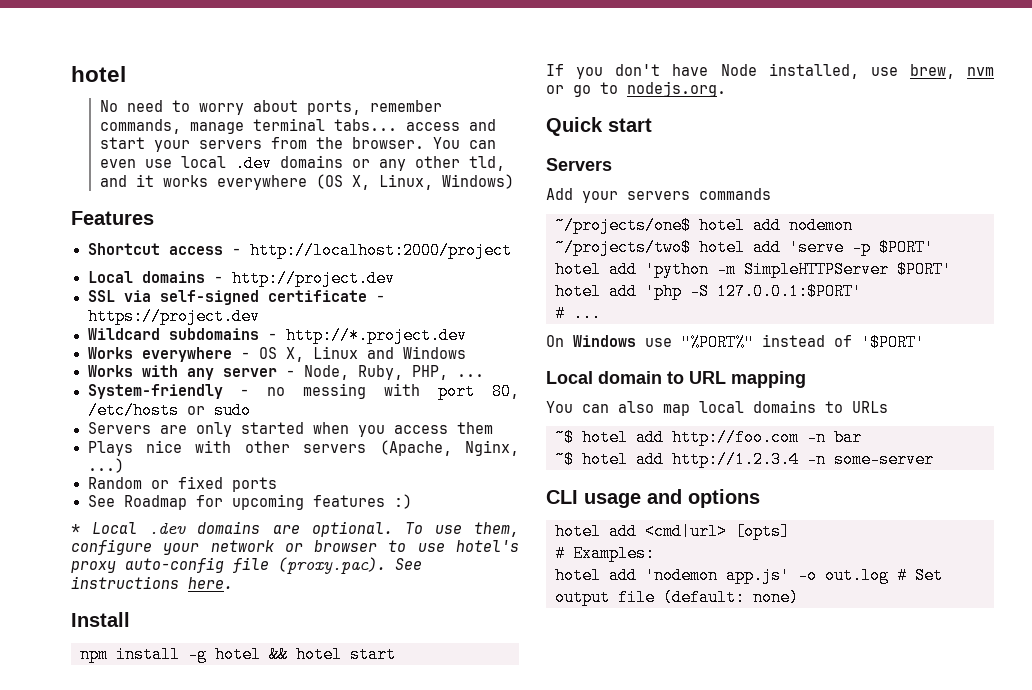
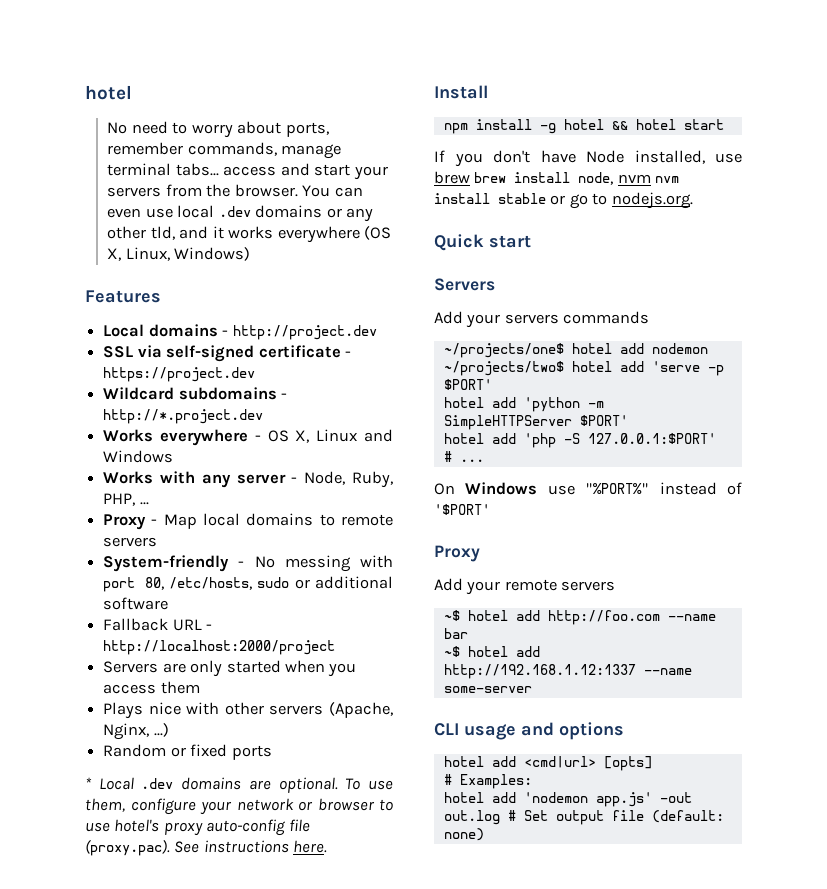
[87,242,512,259] // Shortcut access - http://localhost:2000/project -> (161, 296) none
(484, 375) none -> [103,513,393,530] [103,537,158,547] // Proxy - Map local domains to remote servers
[267,387,286,396] no -> [254,556,275,568] No
[87,402,251,419] /etc/hosts or sudo -> [169,576,394,590] [103,597,169,610] [103,618,213,631] [103,640,336,655] /etc/hosts, sudo or additional software // Fallback URL - http://localhost:2000/project
[87,494,412,510] // See Roadmap for upcoming features :) -> (272, 752) none
[909,64,994,79] brew, nvm -> [434,171,680,185] [434,193,546,204] brew brew install node, nvm nvm install stable
[546,371,806,388] [546,400,888,416] Local domain to URL mapping // You can also map local domains to URLs -> [434,545,480,562] [434,578,616,595] Proxy // Add your remote servers
[807,429,826,446] -n -> [667,614,716,621] --name
[672,451,826,468] http://1.2.3.4 -n -> [443,664,692,679] http://192.168.1.12:1337 --name
[798,567,817,584] -o -> [659,792,692,803] -out

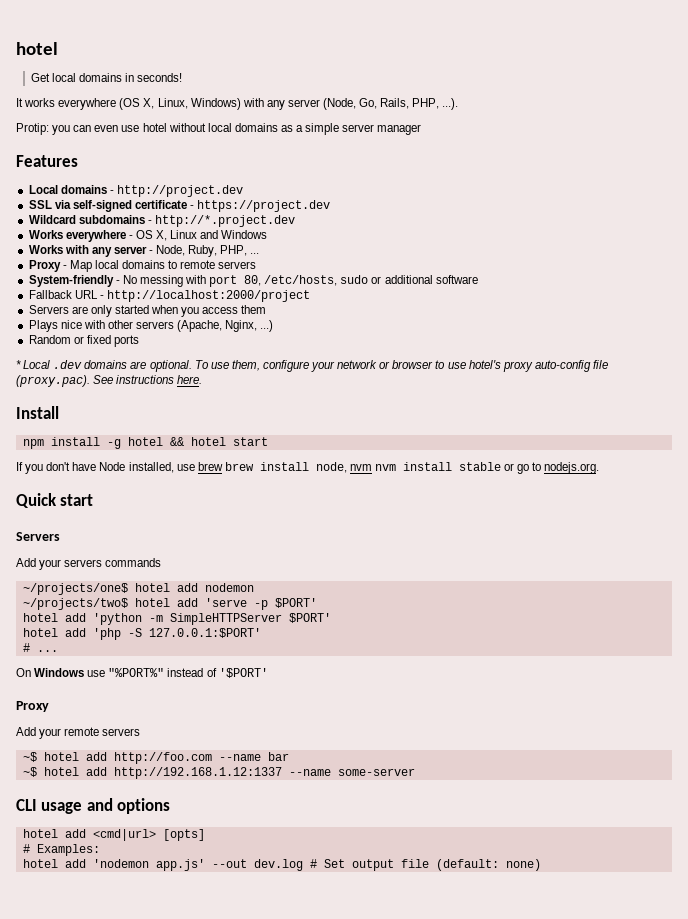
[107,121,329,138] [107,142,342,159] [107,163,388,180] [107,184,363,197] [107,205,373,222] [107,226,224,240] No need to worry about ports, remember commands, manage terminal tabs... access and start your servers from the browser. You can even use local .dev domains or any other tld, and it -> [30,73,182,82] [16,98,23,107] Get local domains in seconds! // It
(251, 254) none -> [242,98,459,110] [16,123,422,135] with any server (Node, Go, Rails, PHP, ...). // Protip: you can even use hotel without local domains as a simple server manager
[659,792,692,803] [443,810,500,825] -out out.log -> [211,859,303,871] --out dev.log

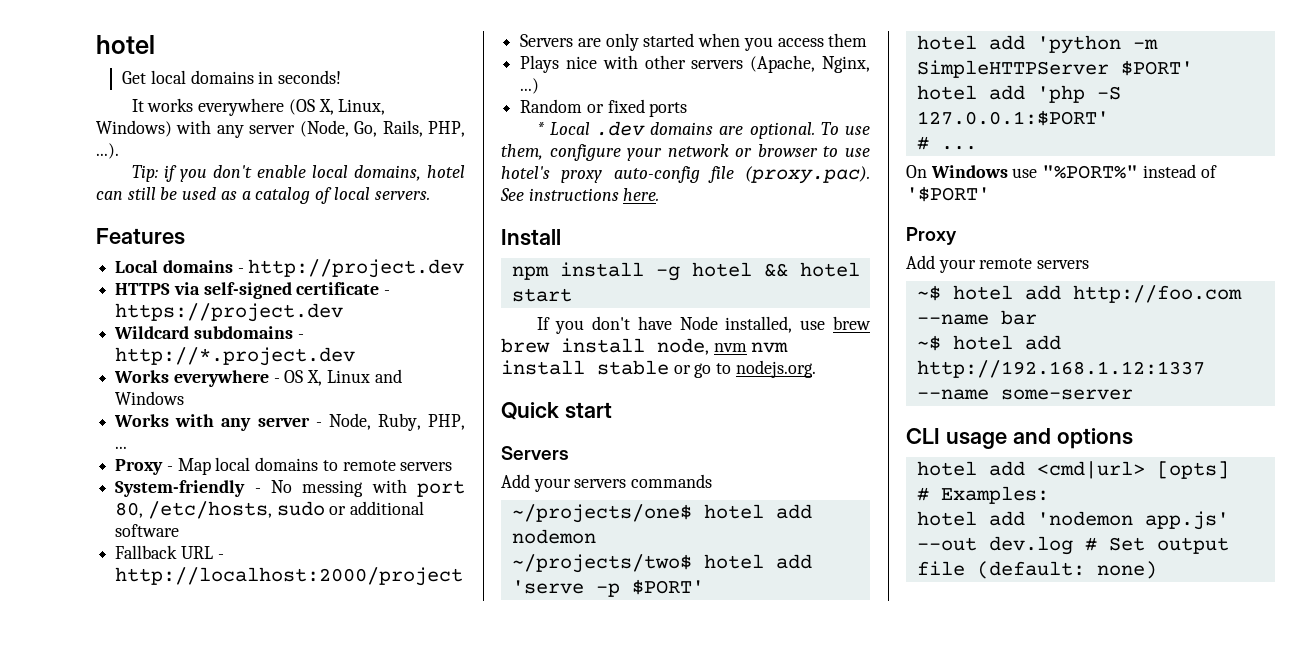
[16,123,422,135] Protip: you can even use hotel without local domains as a simple server manager -> [131,165,465,182] [96,187,430,204] Tip: if you don't enable local domains, hotel can still be used as a catalog of local servers.
[28,200,52,209] SSL -> [115,283,171,295] HTTPS

